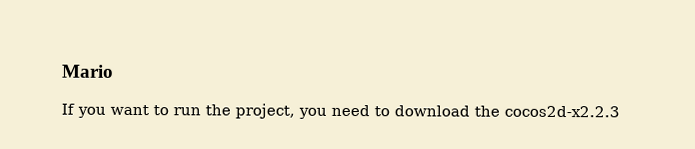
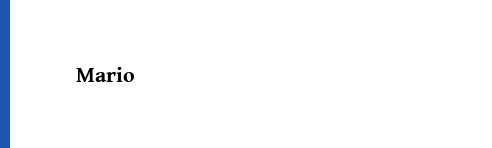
[61,103,620,119] // If you want to run the project, you need to download the cocos2d-x2.2.3 -> (135, 74) none

